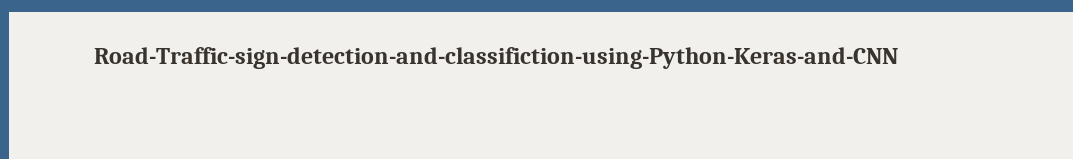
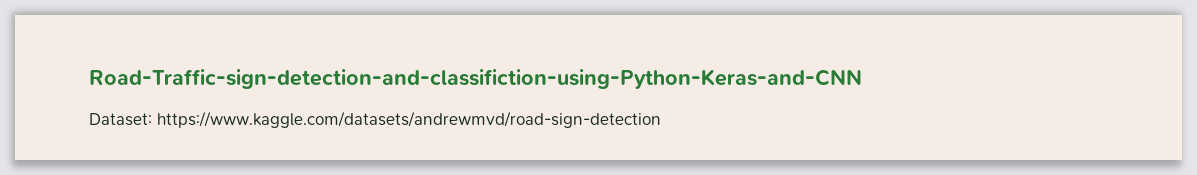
(898, 58) none -> [89,111,661,128] // Dataset: https://www.kaggle.com/datasets/andrewmvd/road-sign-detection

